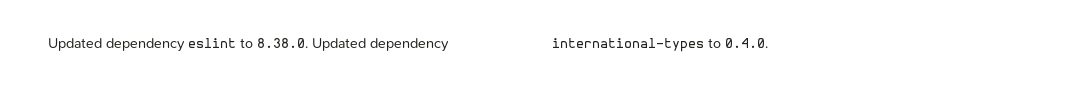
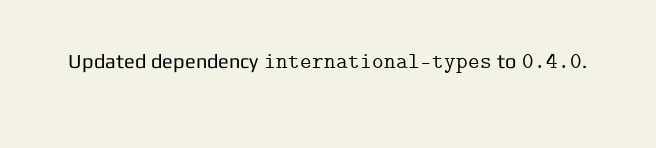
[48,38,449,52] Updated dependency eslint to 8.38.0. Updated dependency -> [68,54,260,73] Updated dependency

